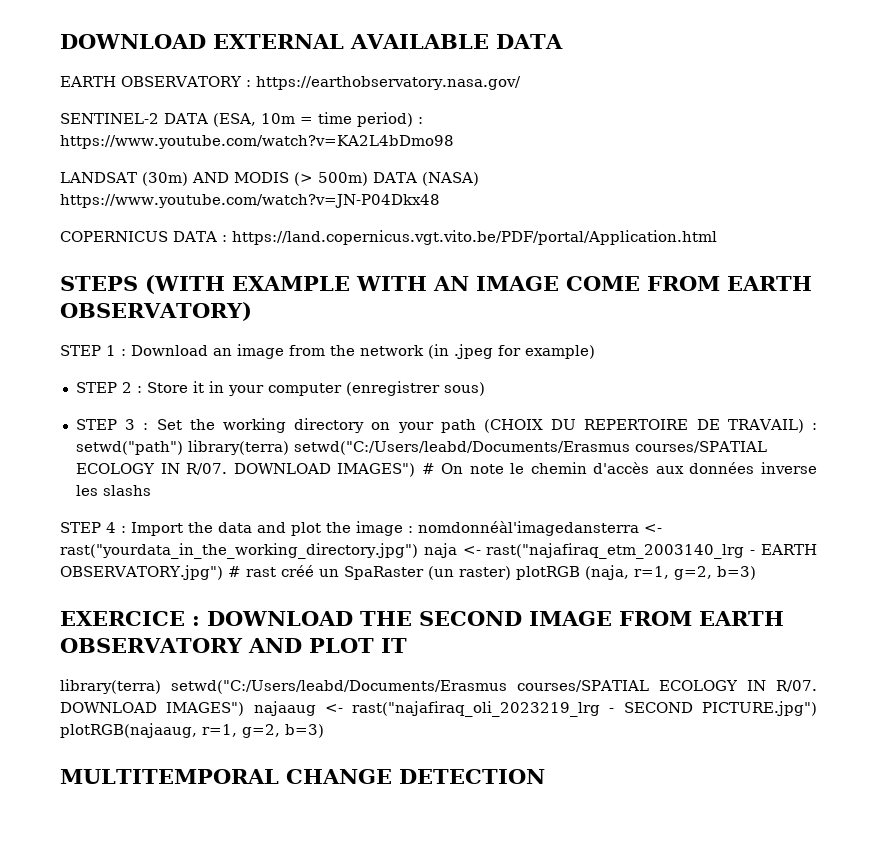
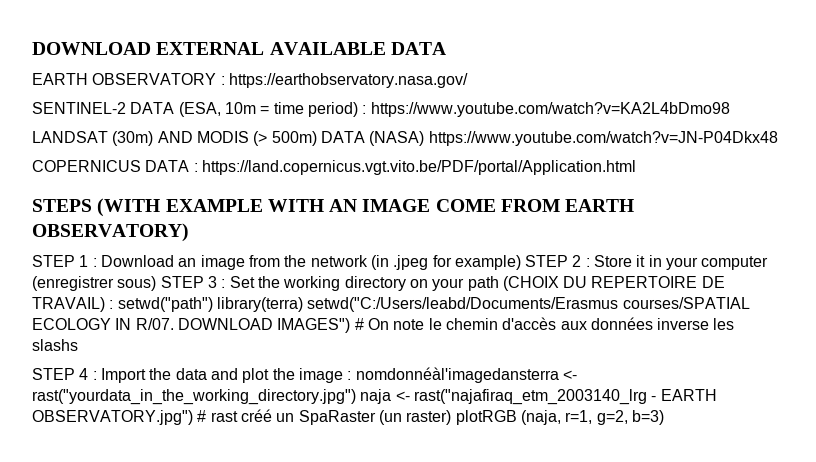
(595, 352) // -> (521, 262) none
(485, 389) // -> (157, 283) none
[60,611,784,626] [60,638,407,653] [60,679,817,694] [60,701,818,717] [60,723,324,738] [60,769,545,784] // EXERCICE : DOWNLOAD THE SECOND IMAGE FROM EARTH OBSERVATORY AND PLOT IT // library(terra) setwd("C:/Users/leabd/Documents/Erasmus courses/SPATIAL ECOLOGY IN R/07. DOWNLOAD IMAGES") najaaug <- rast("najafiraq_oli_2023219_lrg - SECOND PICTURE.jpg") plotRGB(najaaug, r=1, g=2, b=3) // MULTITEMPORAL CHANGE DETECTION -> (664, 417) none

